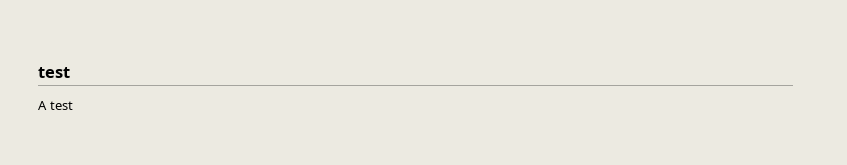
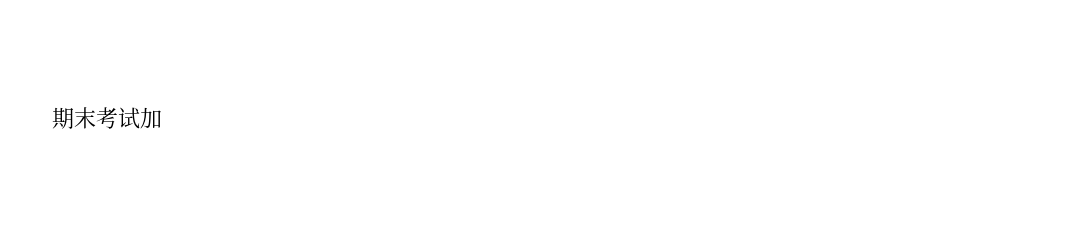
[38,67,70,78] [38,101,73,110] test // A test -> [52,107,162,129] 期末考试加

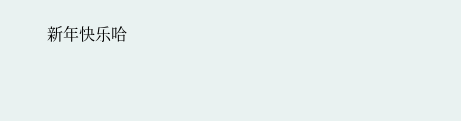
[52,107,162,129] 期末考试加 -> [47,25,127,42] 新年快乐哈

